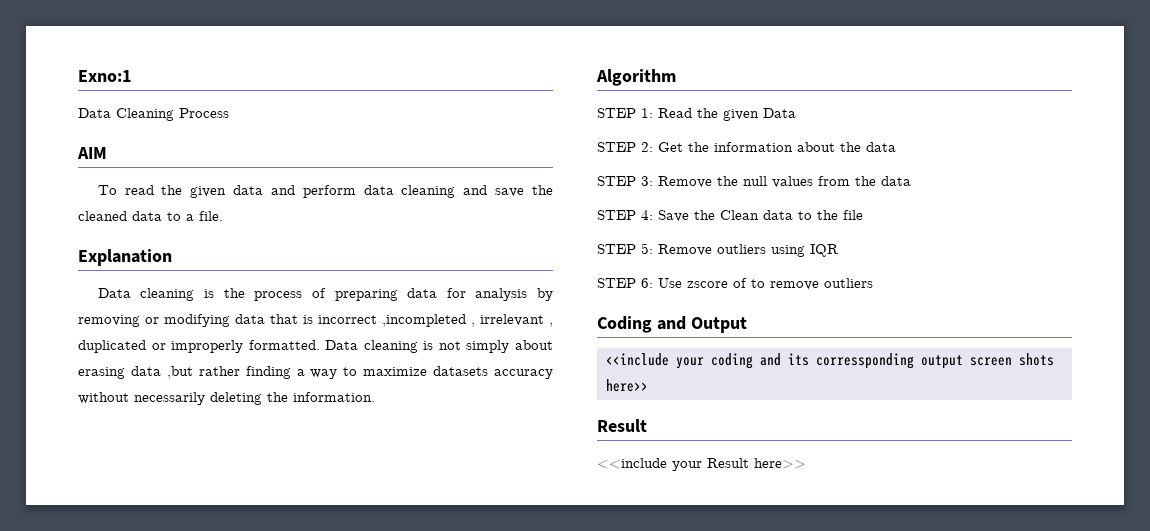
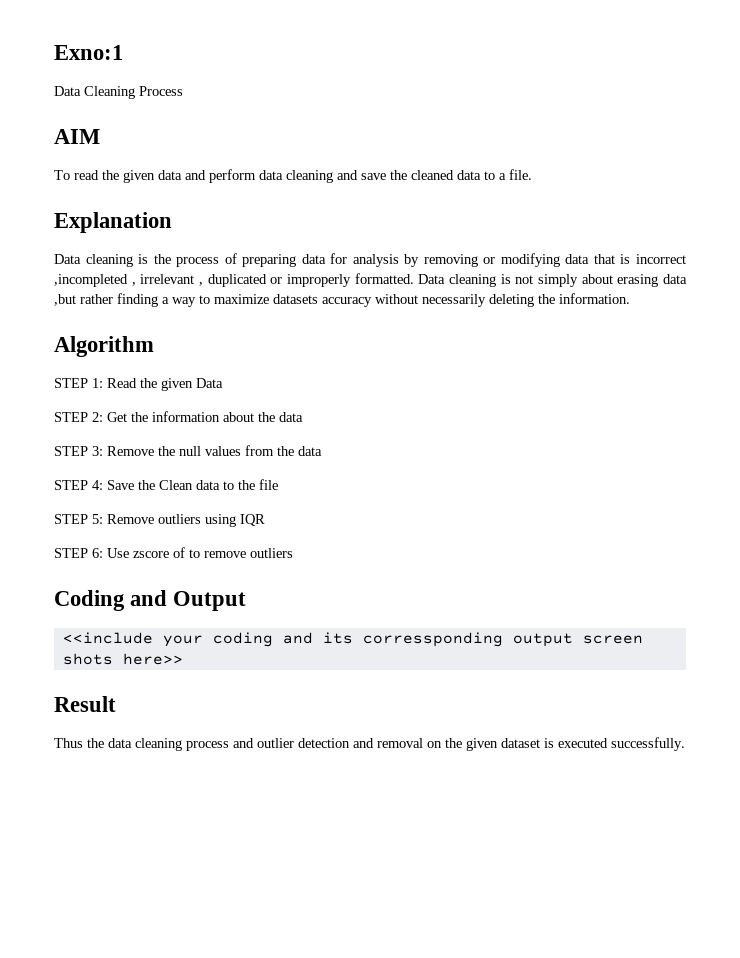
[597,458,806,471] <<include your Result here>> -> [54,737,685,751] Thus the data cleaning process and outlier detection and removal on the given dataset is executed successfully.

